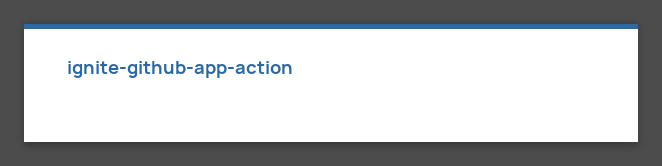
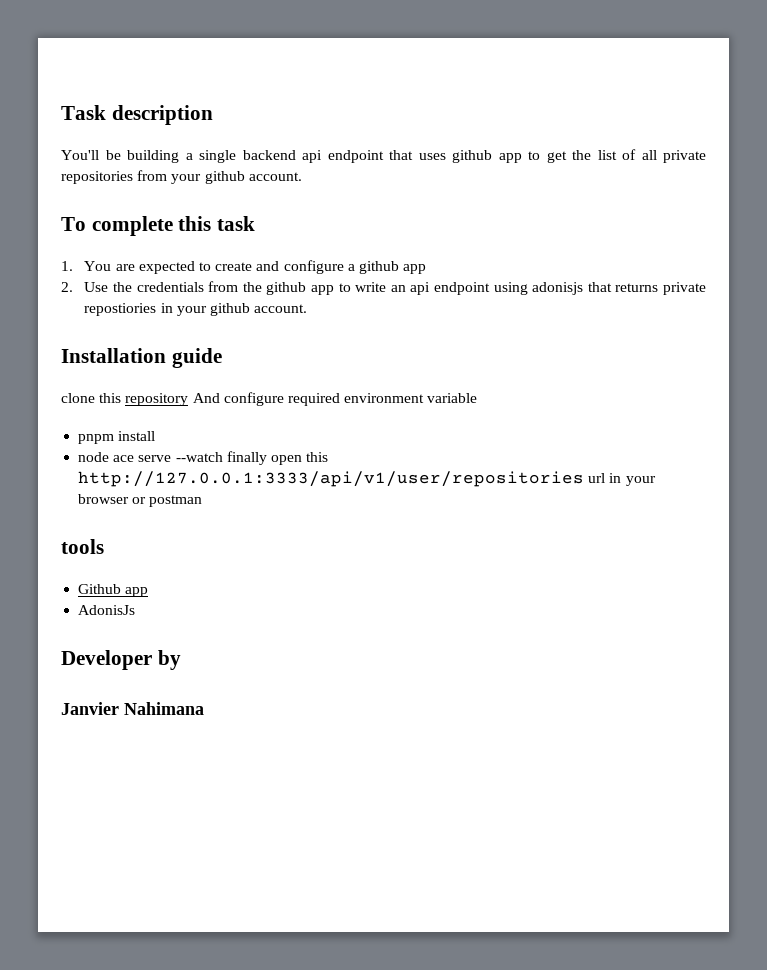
[67,61,293,78] ignite-github-app-action -> [61,105,213,125] [61,149,706,163] [61,170,302,184] [61,216,256,236] [61,260,427,274] [61,281,706,295] [84,303,308,316] [61,348,222,368] [61,392,478,406] [78,431,156,444] [78,451,329,465] [78,471,656,487] [78,494,203,507] [61,539,104,554] [78,584,149,597] [78,605,136,615] [61,650,181,670] [61,702,204,715] Task description // You'll be building a single backend api endpoint that uses github app to get the list of all private repositories from your github account. // To complete this task // 1. You are expected to create and configure a github app // 2. Use the credentials from the github app to write an api endpoint using adonisjs that returns private repostiories in your github account. // Installation guide // clone this repository And configure required environment variable // pnpm install // node ace serve --watch finally open this http://127.0.0.1:3333/api/v1/user/repositories url in your browser or postman // tools // Github app // AdonisJs // Developer by // Janvier Nahimana

